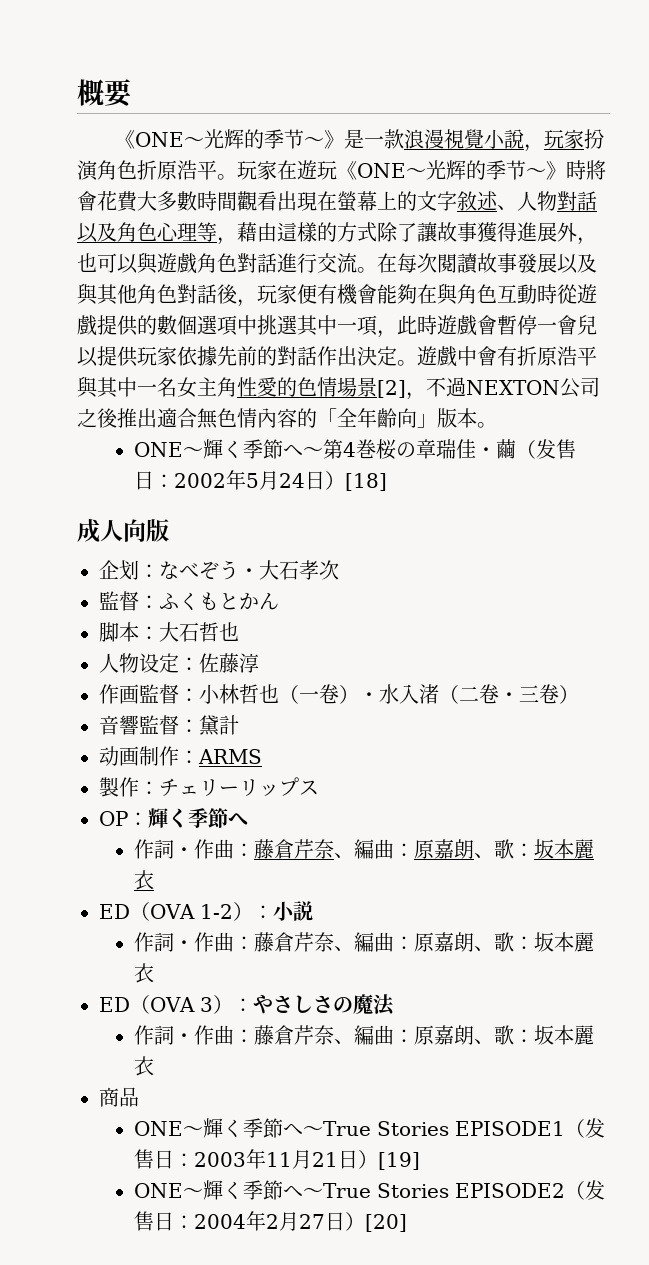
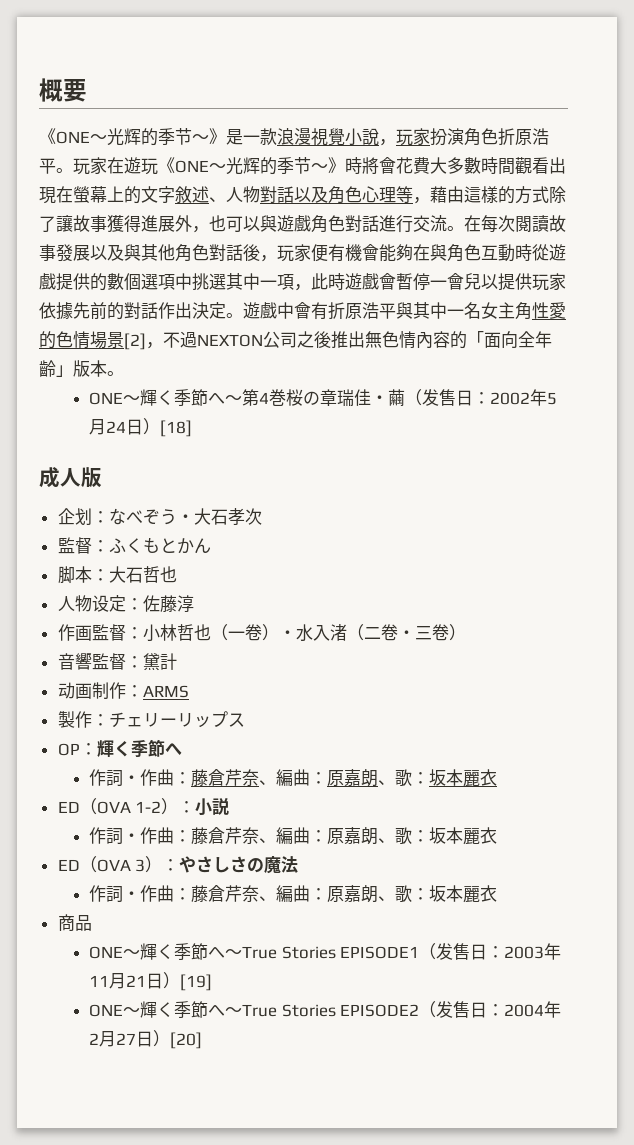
[157,408,197,428] 適合 -> (365, 339) none
[337,408,417,428] 全年齡向 -> [484,331,552,348] [39,360,56,377] 面向全年齡
[123,519,146,542] 向 -> (81, 477) none

